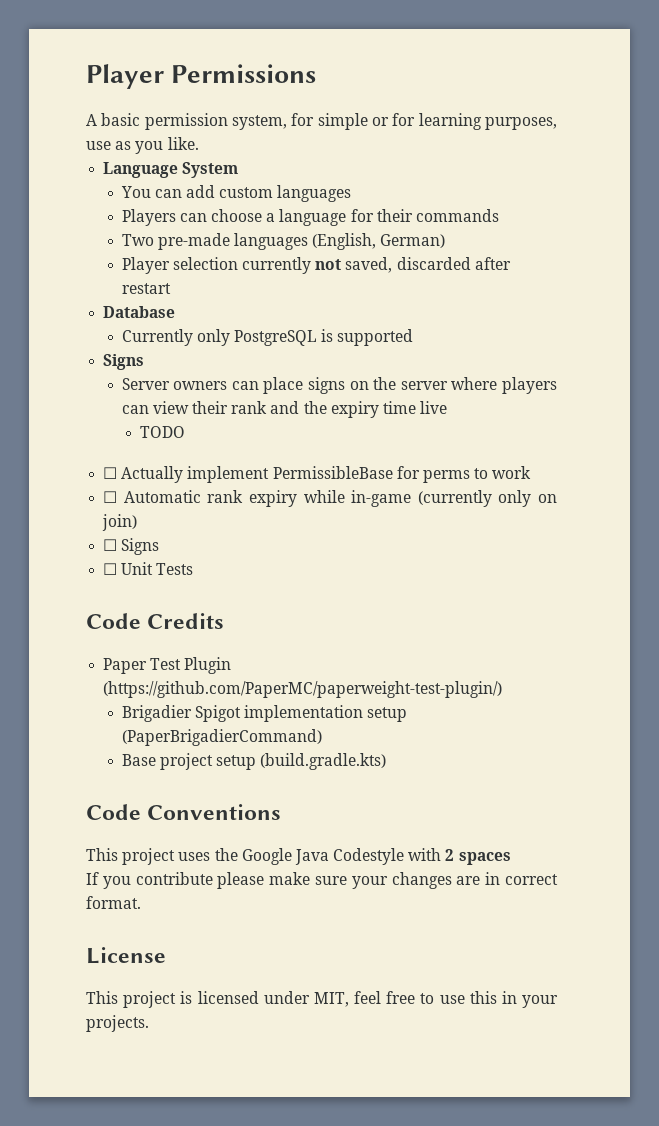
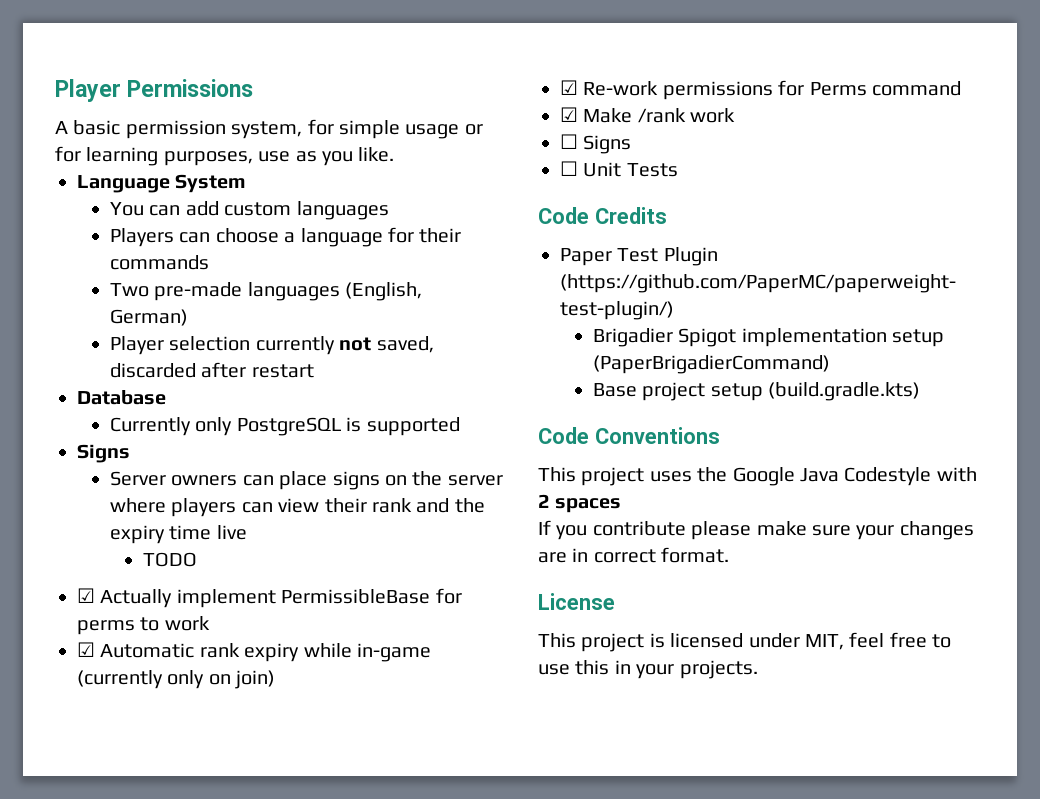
(368, 121) none -> [405,124,460,139] usage
[103,467,118,479] ☐ -> [77,588,95,603] ☑
[103,491,118,503] ☐ -> [77,642,95,657] ☑
(138, 522) none -> [560,80,961,100] [560,107,736,123] // ☑ Re-work permissions for Perms command // ☑ Make /rank work

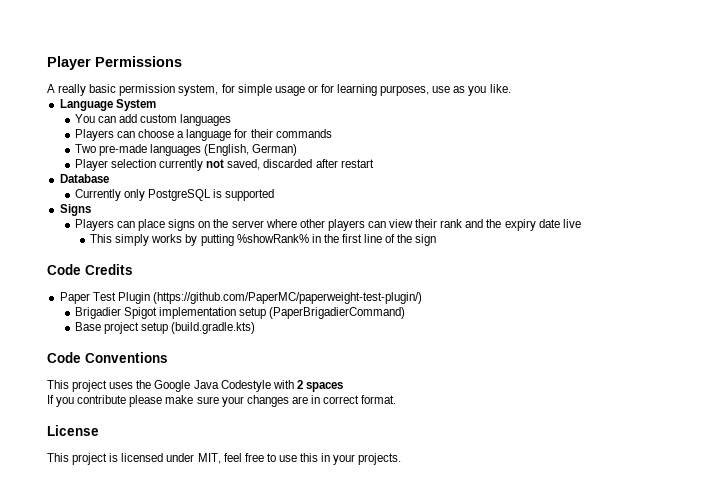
(68, 127) none -> [58,84,87,96] really
[110,471,238,486] Server owners -> [74,219,114,231] Players
(167, 505) none -> [299,219,325,228] other
[169,525,212,540] time -> [538,219,560,228] date
[143,552,198,567] [77,588,462,608] [77,616,210,635] [77,642,431,662] [77,670,276,689] [560,80,961,100] [560,107,736,123] [560,134,632,154] [560,161,678,177] TODO // ☑ Actually implement PermissibleBase for perms to work // ☑ Automatic rank expiry while in-game (currently only on join) // ☑ Re-work permissions for Perms command // ☑ Make /rank work // ☐ Signs // ☐ Unit Tests -> [90,234,437,246] This simply works by putting %showRank% in the first line of the sign

